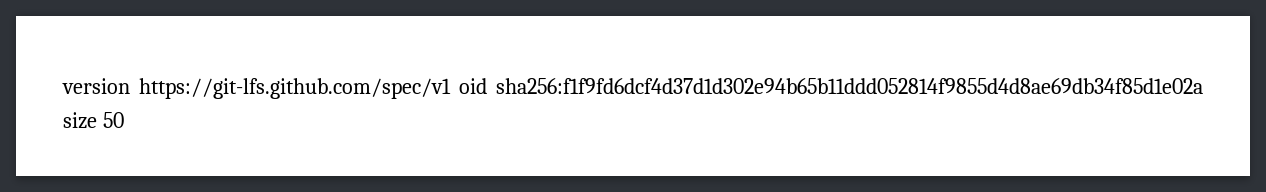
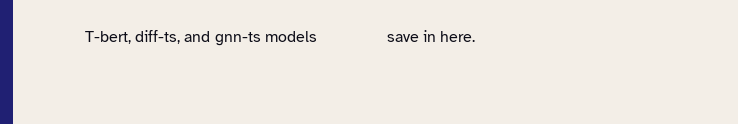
[62,78,1203,99] [63,112,124,129] version https://git-lfs.github.com/spec/v1 oid sha256:f1f9fd6dcf4d37d1d302e94b65b11ddd052814f9855d4d8ae69db34f85d1e02a size 50 -> [85,30,476,46] T-bert, diff-ts, and gnn-ts models save in here.

